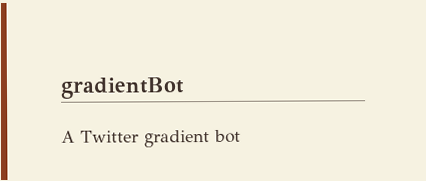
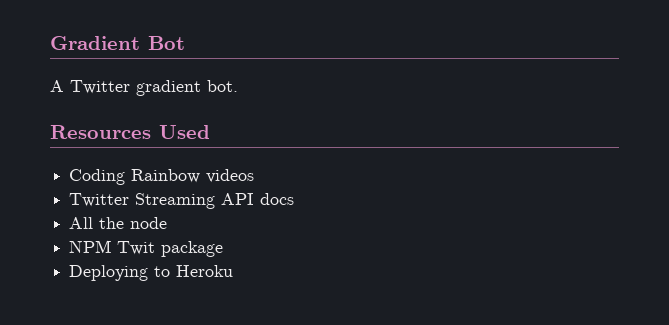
[60,77,185,99] gradientBot -> [50,36,185,50] Gradient Bot
[213,129,241,143] bot -> [207,80,238,92] [50,125,210,139] [69,169,255,185] [69,193,295,209] [69,217,168,229] [69,240,224,257] [69,265,234,281] bot. // Resources Used // Coding Rainbow videos // Twitter Streaming API docs // All the node // NPM Twit package // Deploying to Heroku

